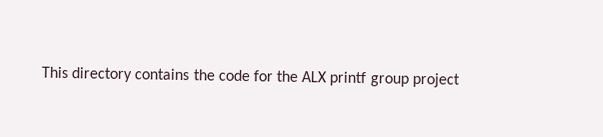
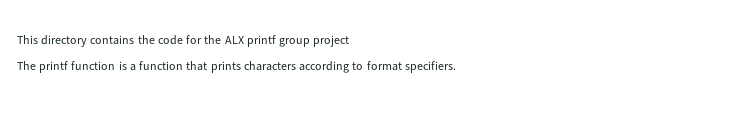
(460, 80) none -> [17,61,456,73] // The printf function is a function that prints characters according to format specifiers.

